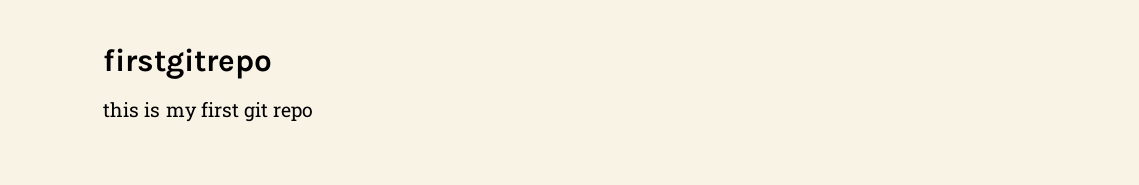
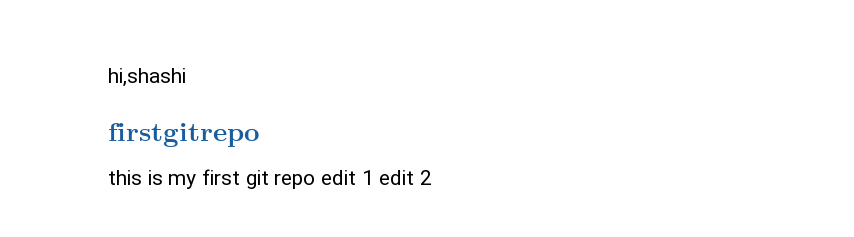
(103, 63) none -> [108,68,186,87] hi,shashi //
(314, 113) none -> [321,170,433,185] edit 1 edit 2

